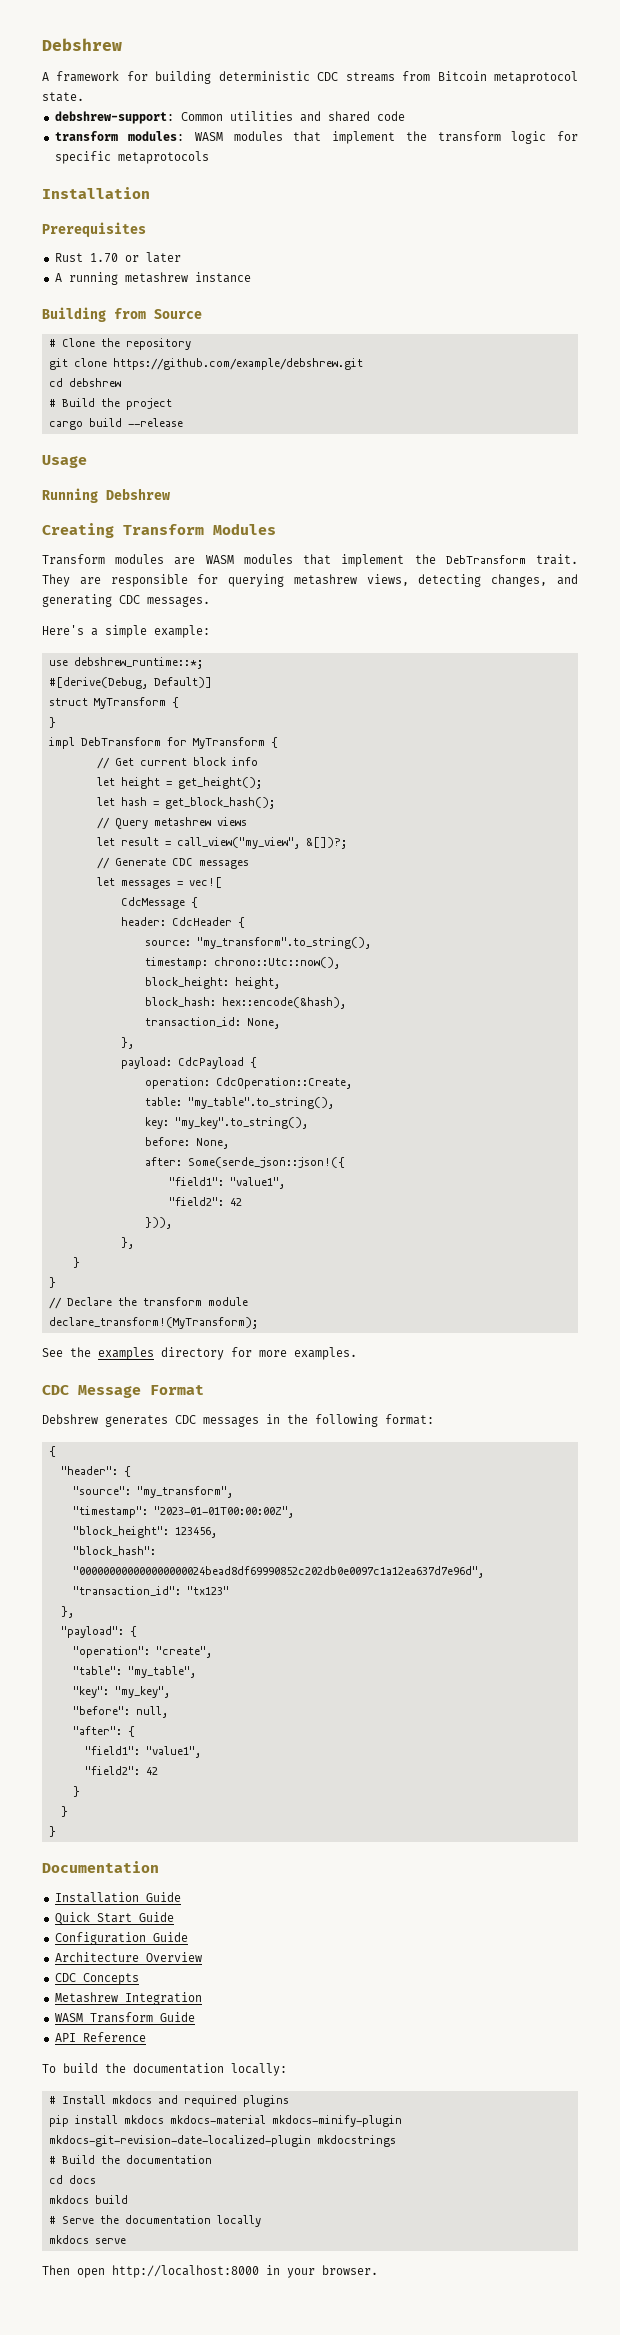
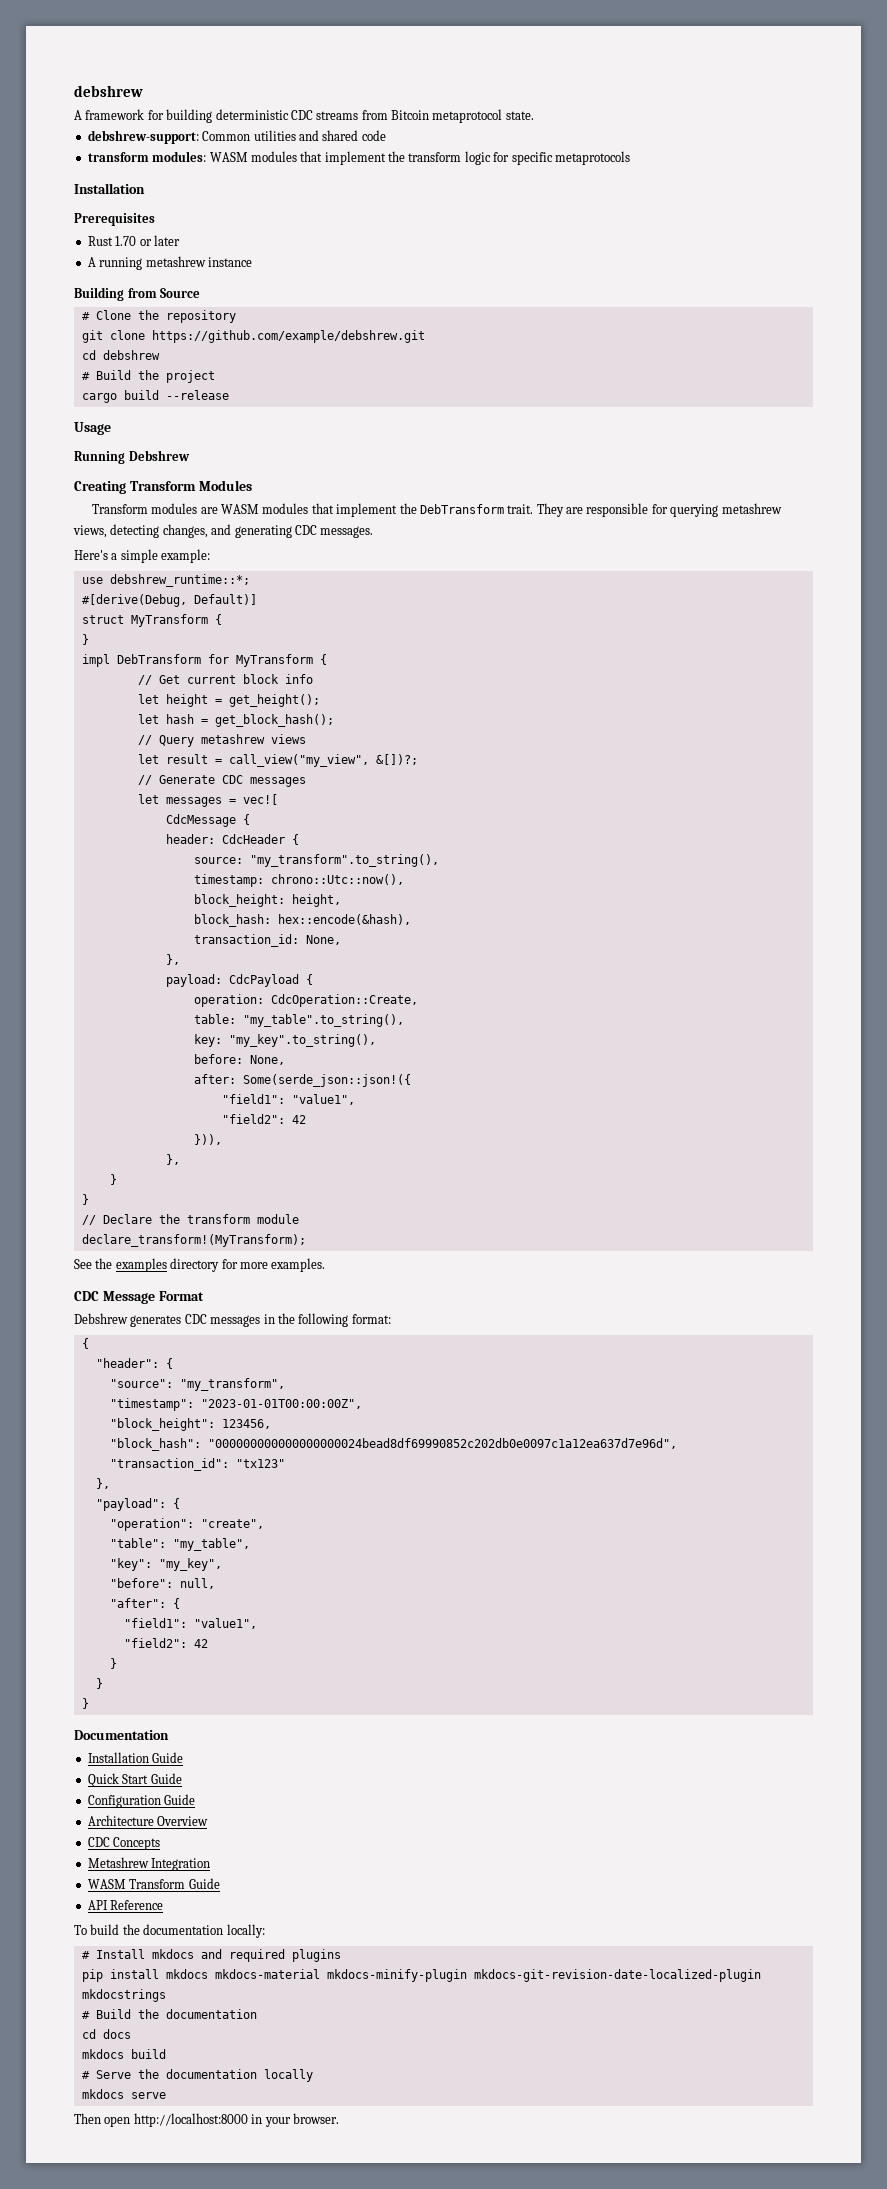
[42,38,122,51] Debshrew -> [74,85,143,97] debshrew

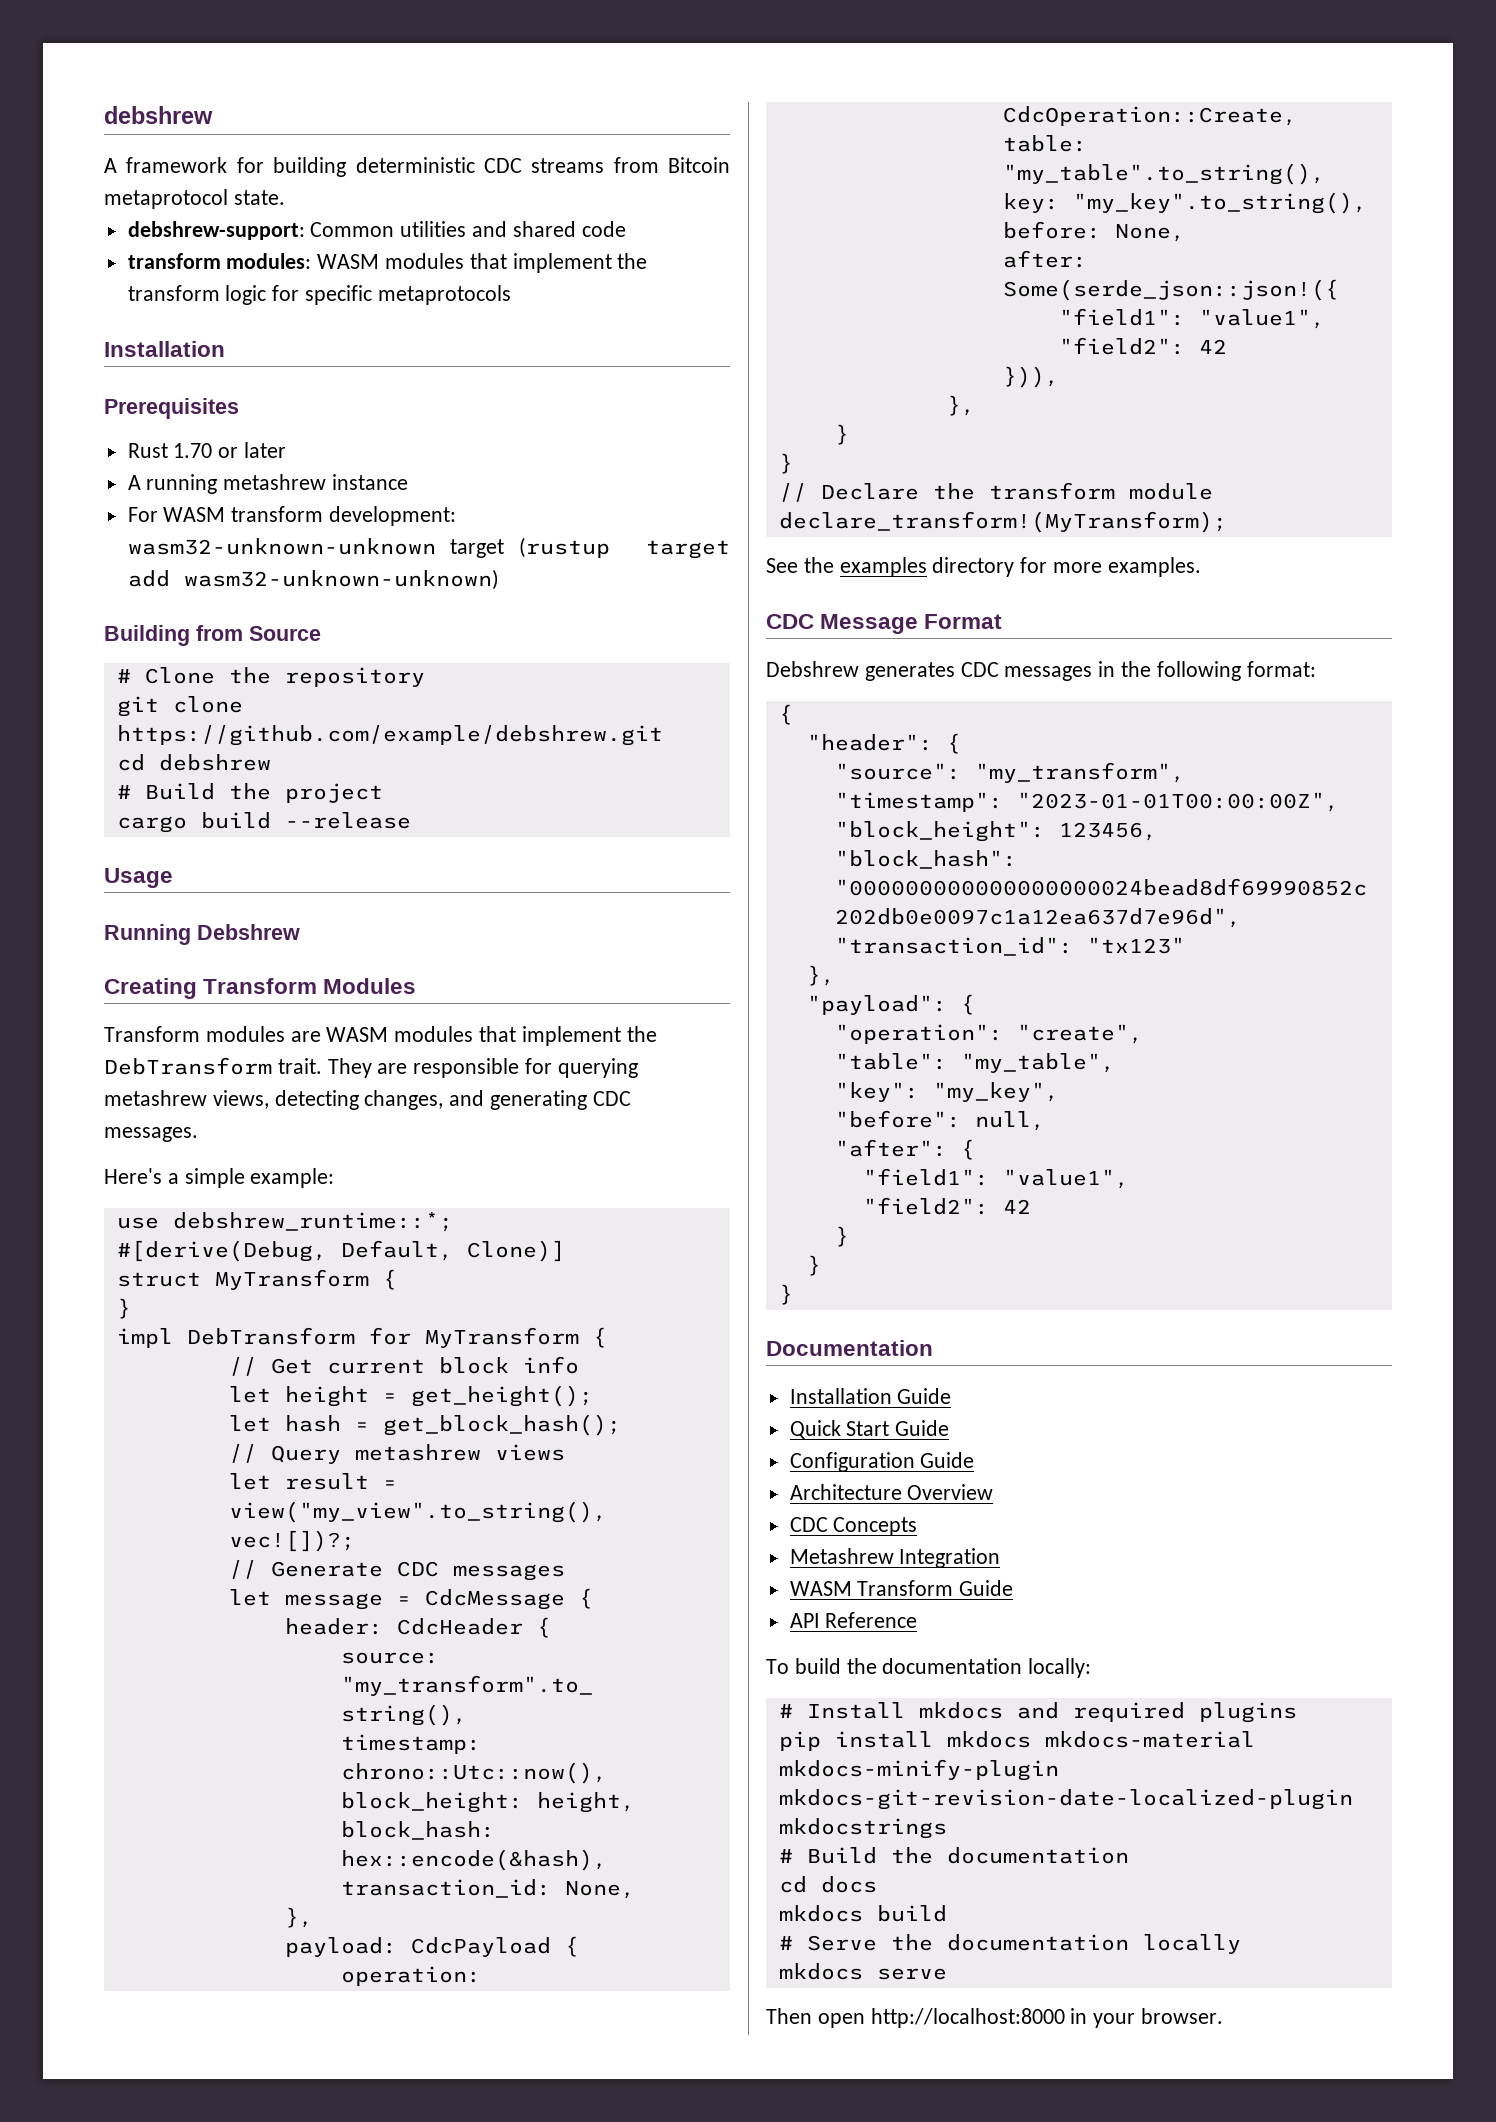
(252, 262) none -> [127,506,457,526] [127,537,730,559] [127,569,499,590] // For WASM transform development: wasm32-unknown-unknown target (rustup target add wasm32-unknown-unknown)
[193,594,257,605] Default)] -> [340,1240,565,1262] Default, Clone)]
[228,754,418,767] call_view("my_view", &[])?; -> [228,1501,607,1523] [228,1530,355,1552] view("my_view".to_string(), vec![])?;
[165,794,278,807] messages = vec![ // -> [284,1593,411,1610] message =

